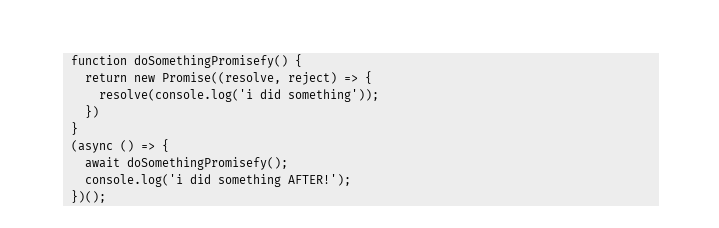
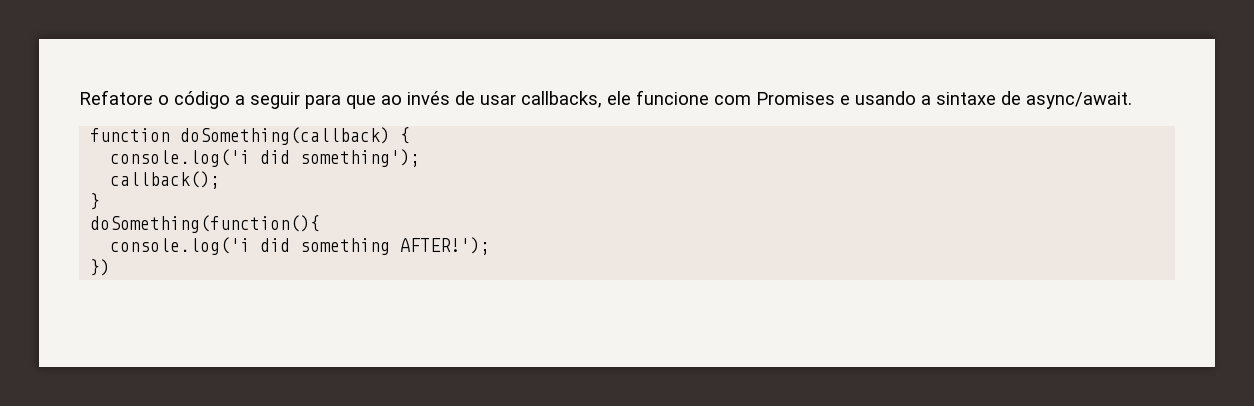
[70,54,302,68] [84,71,372,85] [98,89,379,102] [84,105,99,118] [70,122,78,135] [70,139,169,153] [84,157,288,170] function doSomethingPromisefy() { // return new Promise((resolve, reject) => { // resolve(console.log('i did something')); // }) // } // (async () => { // await doSomethingPromisefy(); -> [79,90,1132,109] [90,127,411,145] [110,149,421,167] [110,171,221,189] [90,193,101,210] [90,215,321,233] Refatore o código a seguir para que ao invés de usar callbacks, ele funcione com Promises e usando a sintaxe de async/await. // function doSomething(callback) { // console.log('i did something'); // callback(); // } // doSomething(function(){
[70,190,106,203] })(); -> [90,259,111,276] })

